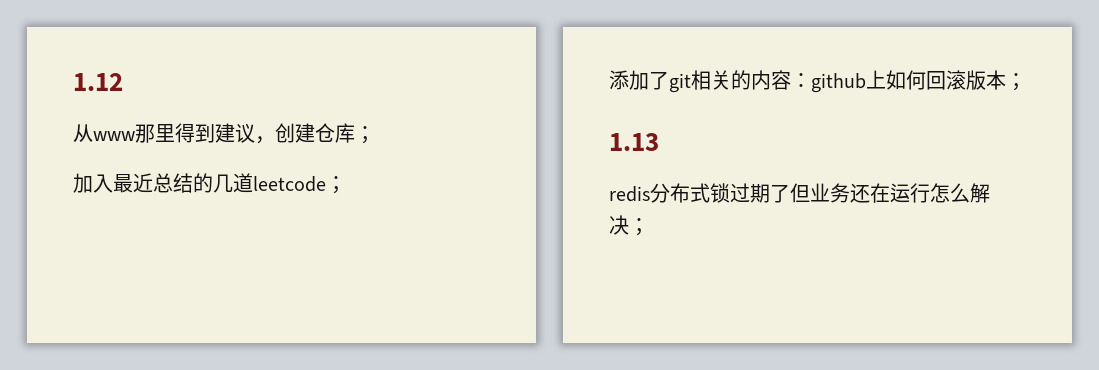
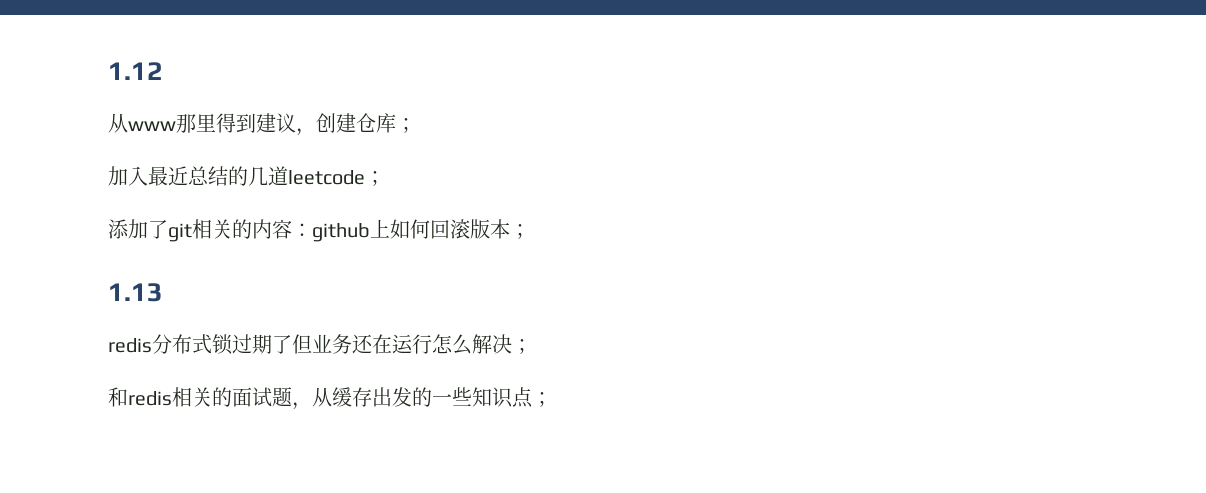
(649, 227) none -> [108,387,552,410] // 和redis相关的面试题，从缓存出发的一些知识点；

